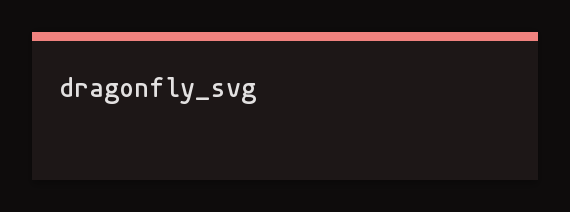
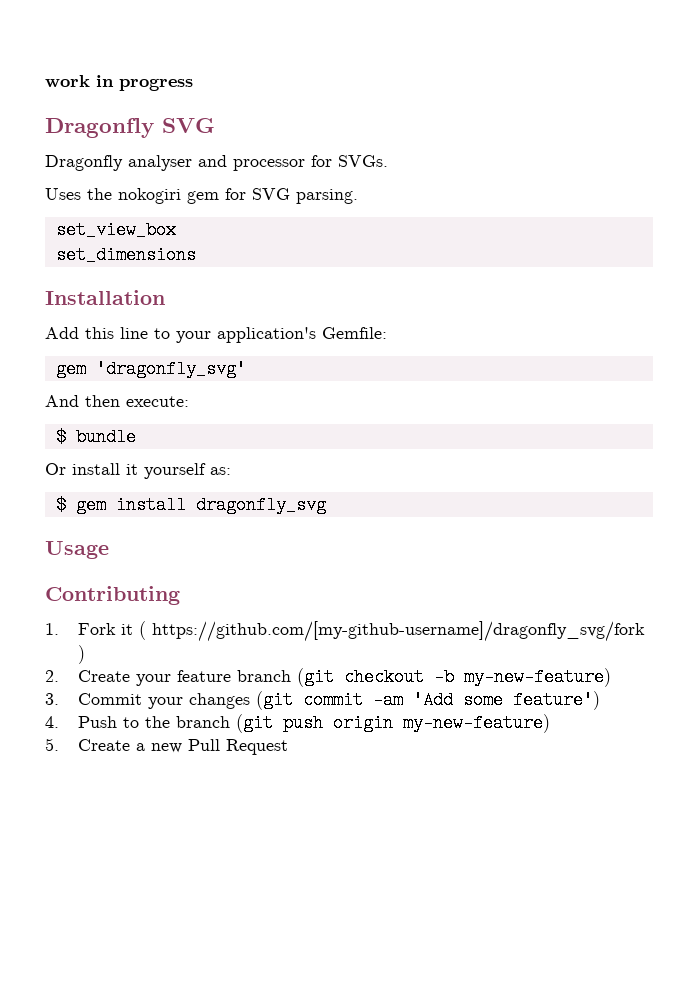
[59,77,256,104] dragonfly_svg -> [45,75,193,91] [45,118,215,138] [45,155,388,171] [45,188,358,204] [55,221,176,239] [55,246,196,264] [45,290,165,305] [45,327,387,343] [55,360,246,378] [45,395,189,407] [55,428,136,446] [45,463,231,479] [55,496,326,514] [45,541,109,559] [45,586,180,605] [45,621,646,642] [78,645,86,664] [45,668,612,687] [45,691,601,710] [45,714,551,733] [45,738,289,755] work in progress // Dragonfly SVG // Dragonfly analyser and processor for SVGs. // Uses the nokogiri gem for SVG parsing. // set_view_box // set_dimensions // Installation // Add this line to your application's Gemfile: // gem 'dragonfly_svg' // And then execute: // $ bundle // Or install it yourself as: // $ gem install dragonfly_svg // Usage // Contributing // 1. Fork it ( https://github.com/[my-github-username]/dragonfly_svg/fork ) // 2. Create your feature branch (git checkout -b my-new-feature) // 3. Commit your changes (git commit -am 'Add some feature') // 4. Push to the branch (git push origin my-new-feature) // 5. Create a new Pull Request

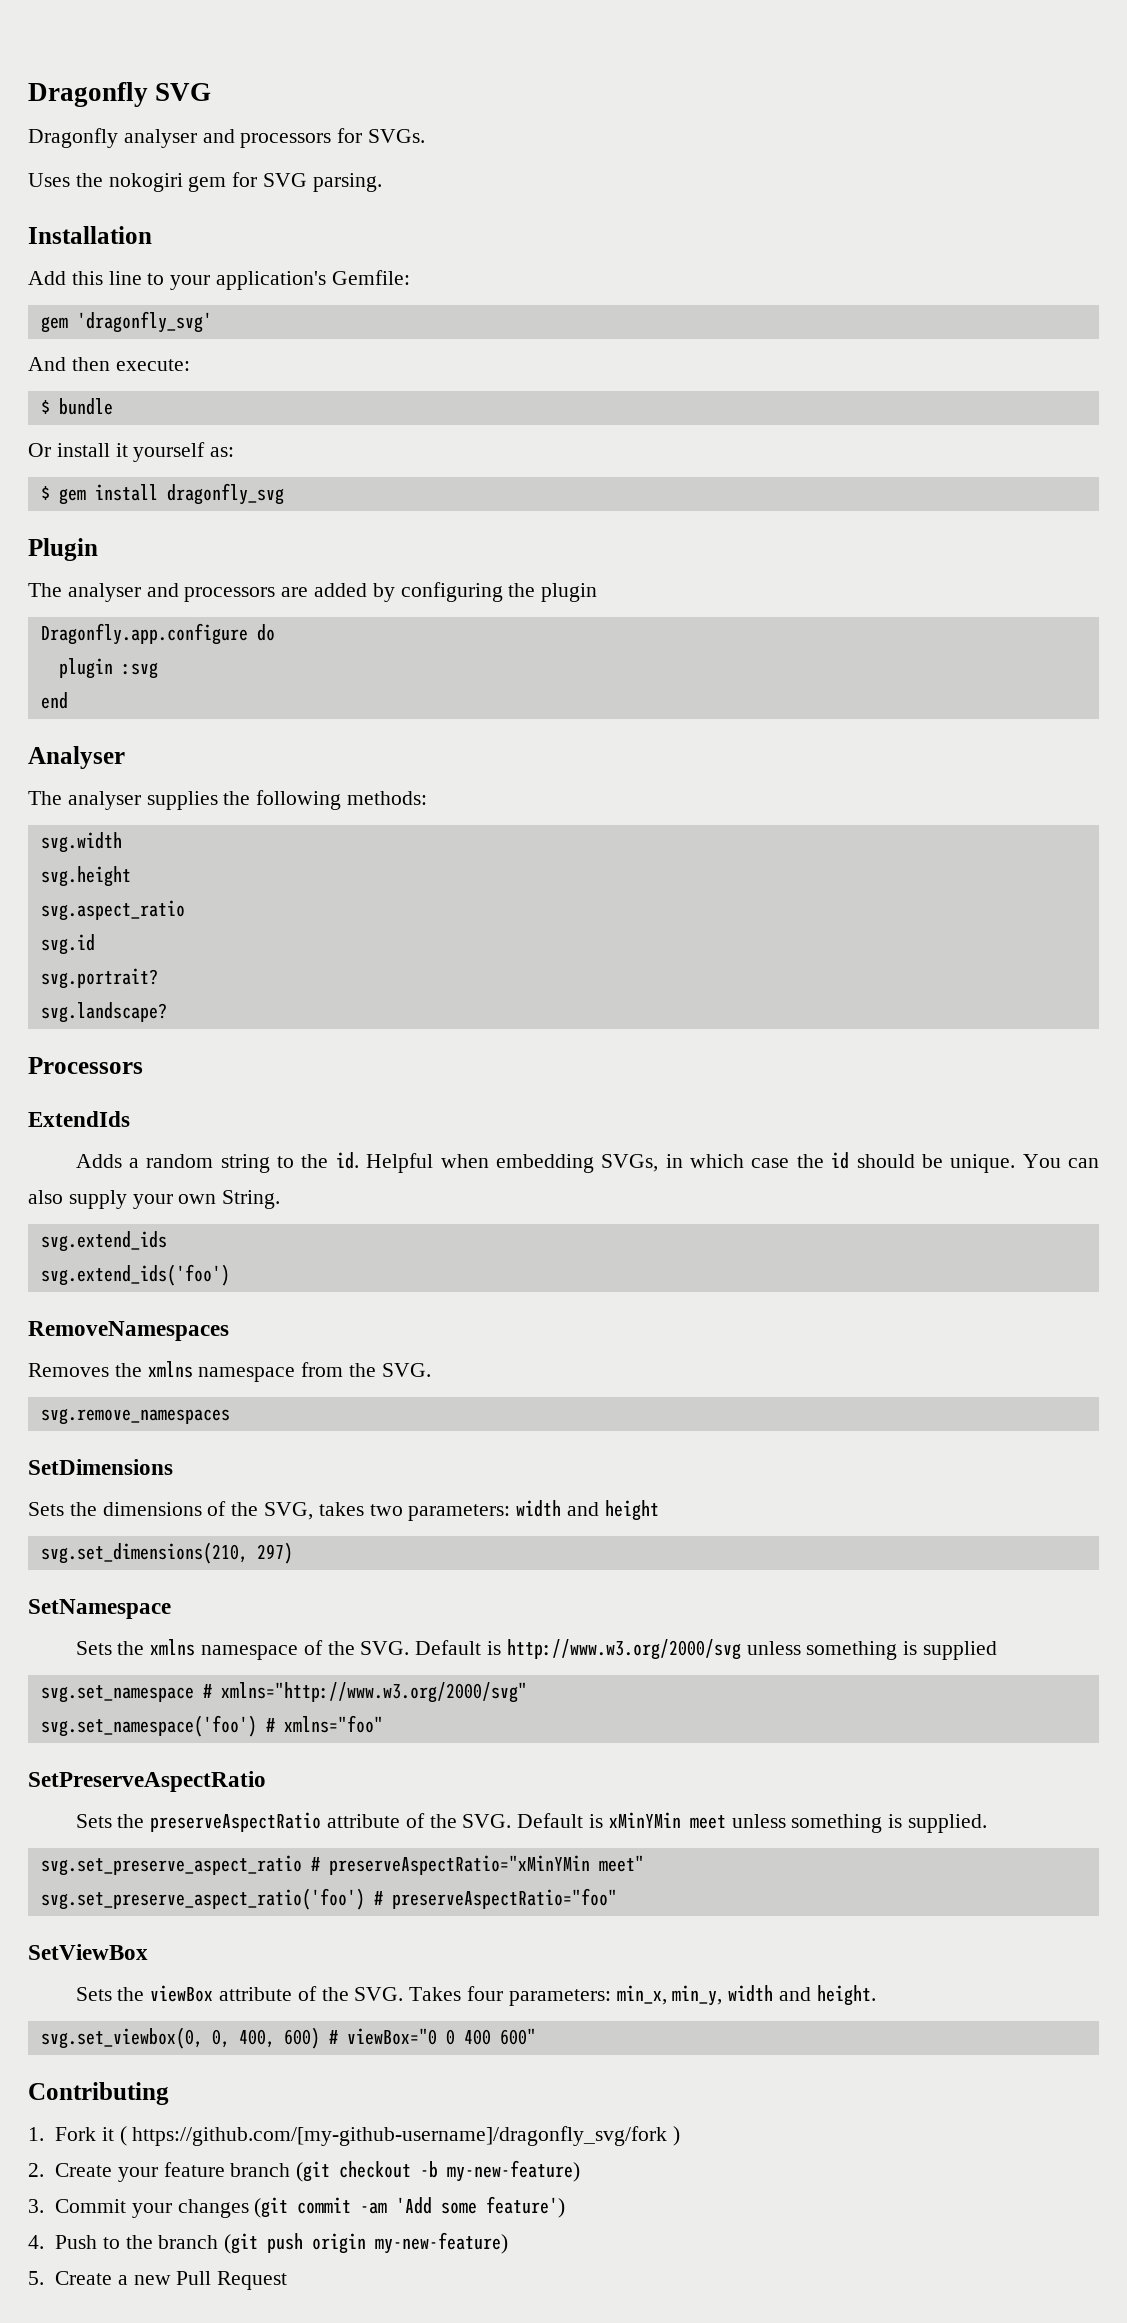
[45,75,193,91] work in progress // -> (28, 94) none
[233,159,305,171] processor -> [240,133,332,148] processors
[55,221,176,239] [55,246,196,264] // set_view_box // set_dimensions -> (382, 182) none
[45,541,109,559] Usage -> [28,538,98,561] [28,582,598,602] [40,623,275,645] [58,658,158,679] [40,692,68,709] [28,746,125,769] [28,790,428,810] [40,832,122,853] [40,866,131,887] [40,900,185,921] [40,934,95,955] [40,968,158,989] [40,1002,167,1023] [28,1057,143,1074] [28,1111,130,1127] [75,1152,1099,1173] [28,1190,281,1209] [40,1231,167,1252] [40,1264,230,1286] [28,1321,229,1341] [28,1361,431,1382] [40,1408,230,1425] [28,1459,173,1475] [28,1500,659,1521] [40,1542,293,1564] [28,1599,171,1619] [75,1639,997,1660] [40,1682,527,1703] [40,1715,383,1737] [28,1771,266,1792] [75,1812,987,1833] [40,1855,644,1876] [40,1888,617,1910] [28,1944,148,1960] [75,1985,876,2006] [40,2027,536,2049] Plugin // The analyser and processors are added by configuring the plugin // Dragonfly.app.configure do // plugin :svg // end // Analyser // The analyser supplies the following methods: // svg.width // svg.height // svg.aspect_ratio // svg.id // svg.portrait? // svg.landscape? // Processors // ExtendIds // Adds a random string to the id. Helpful when embedding SVGs, in which case the id should be unique. You can also supply your own String. // svg.extend_ids // svg.extend_ids('foo') // RemoveNamespaces // Removes the xmlns namespace from the SVG. // svg.remove_namespaces // SetDimensions // Sets the dimensions of the SVG, takes two parameters: width and height // svg.set_dimensions(210, 297) // SetNamespace // Sets the xmlns namespace of the SVG. Default is http://www.w3.org/2000/svg unless something is supplied // svg.set_namespace # xmlns="http://www.w3.org/2000/svg" // svg.set_namespace('foo') # xmlns="foo" // SetPreserveAspectRatio // Sets the preserveAspectRatio attribute of the SVG. Default is xMinYMin meet unless something is supplied. // svg.set_preserve_aspect_ratio # preserveAspectRatio="xMinYMin meet" // svg.set_preserve_aspect_ratio('foo') # preserveAspectRatio="foo" // SetViewBox // Sets the viewBox attribute of the SVG. Takes four parameters: min_x, min_y, width and height. // svg.set_viewbox(0, 0, 400, 600) # viewBox="0 0 400 600"

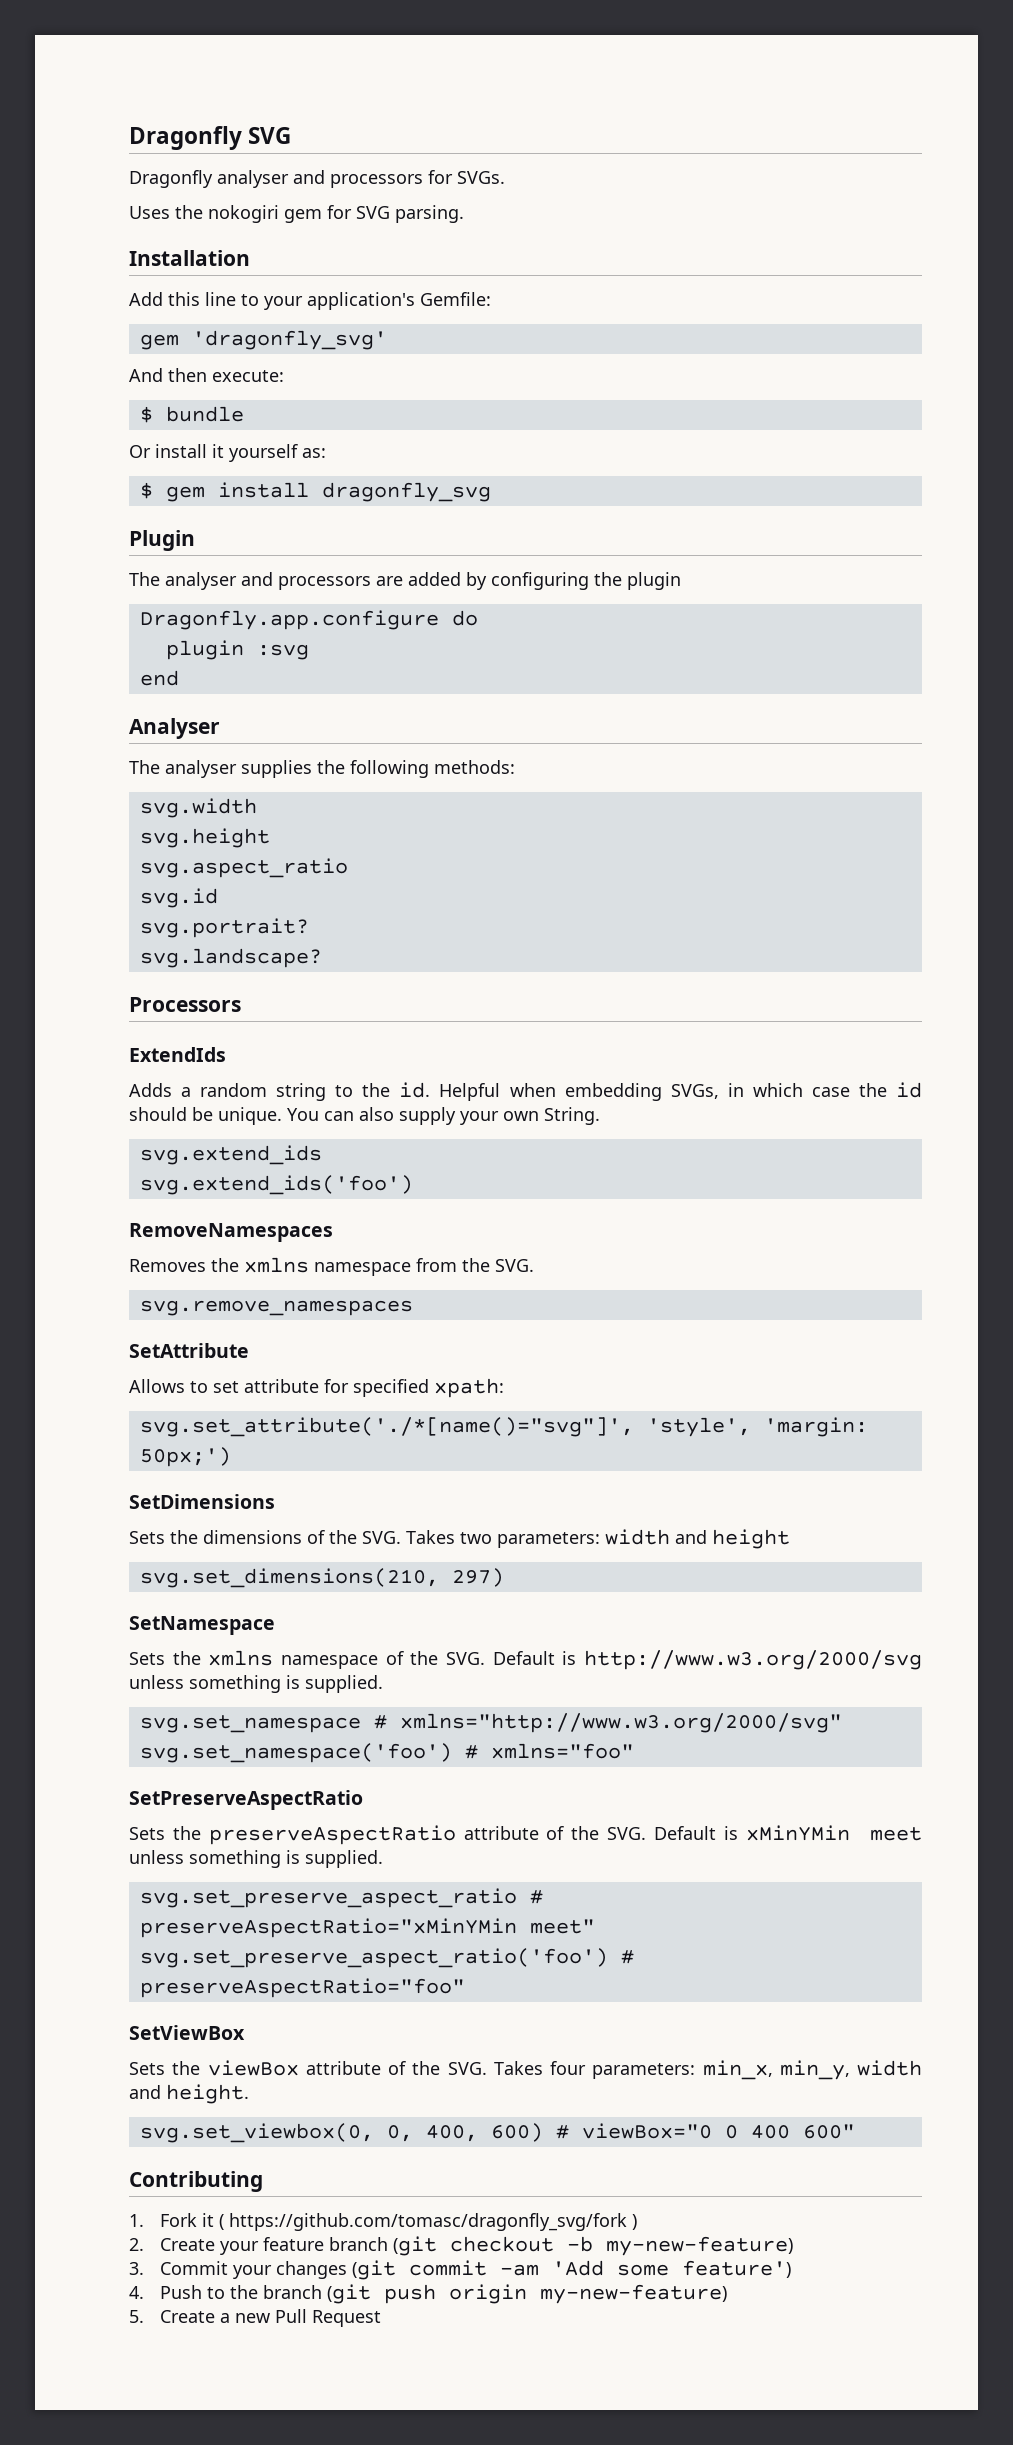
(230, 1416) none -> [129,1343,249,1358] [129,1378,504,1398] [139,1417,868,1437] [139,1447,231,1467] // SetAttribute // Allows to set attribute for specified xpath: // svg.set_attribute('./*[name()="svg"]', 'style', 'margin: 50px;')
[264,1502,364,1520] SVG, takes -> [362,1530,455,1544] SVG. Takes
[922,1641,997,1660] supplied -> [305,1675,383,1693] supplied.
[132,2126,668,2146] https://github.com/[my-github-username]/dragonfly_svg/fork -> [228,2213,627,2231] https://github.com/tomasc/dragonfly_svg/fork

